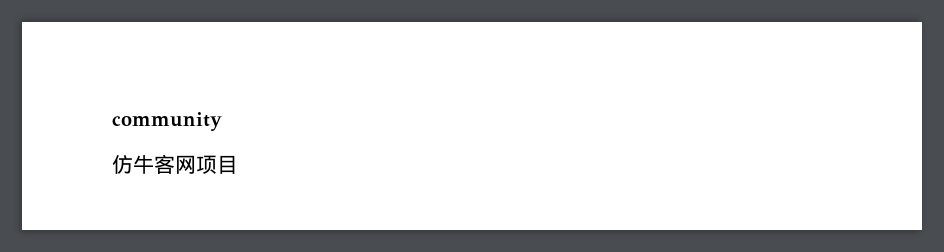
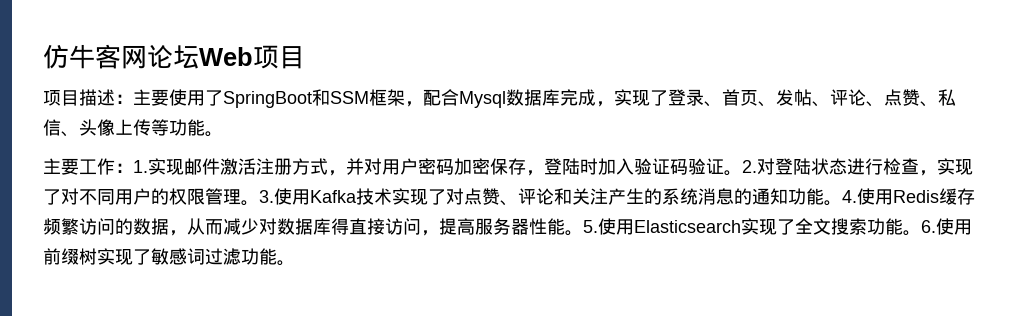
[112,112,222,131] community // -> (43, 56) none
[196,155,238,174] 项目 -> [147,44,305,69] [43,89,956,108] [43,119,223,137] [43,158,973,176] [43,188,975,206] [43,218,972,236] [43,248,295,266] 论坛Web项目 // 项目描述：主要使用了SpringBoot和SSM框架，配合Mysql数据库完成，实现了登录、首页、发帖、评论、点赞、私信、头像上传等功能。 // 主要工作：1.实现邮件激活注册方式，并对用户密码加密保存，登陆时加入验证码验证。2.对登陆状态进行检查，实现了对不同用户的权限管理。3.使用Kafka技术实现了对点赞、评论和关注产生的系统消息的通知功能。4.使用Redis缓存频繁访问的数据，从而减少对数据库得直接访问，提高服务器性能。5.使用Elasticsearch实现了全文搜索功能。6.使用前缀树实现了敏感词过滤功能。

